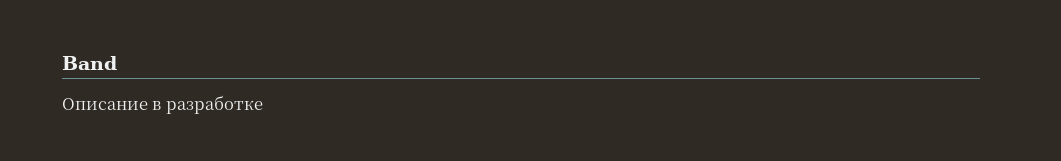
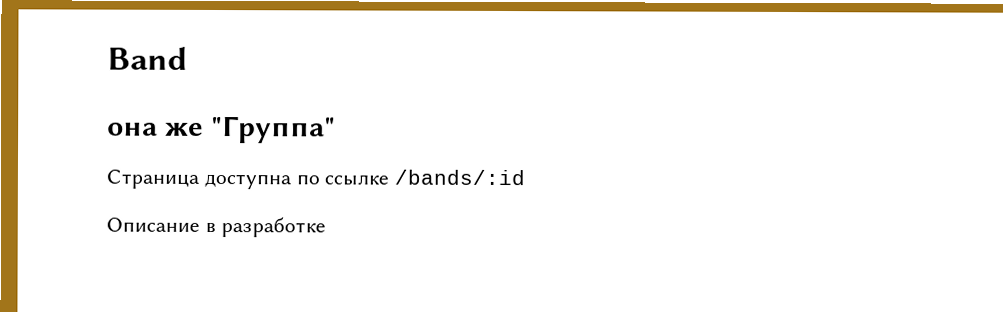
(117, 63) none -> [107,115,336,144] [106,169,526,190] // она же "Группа" // Страница доступна по ссылке /bands/:id

